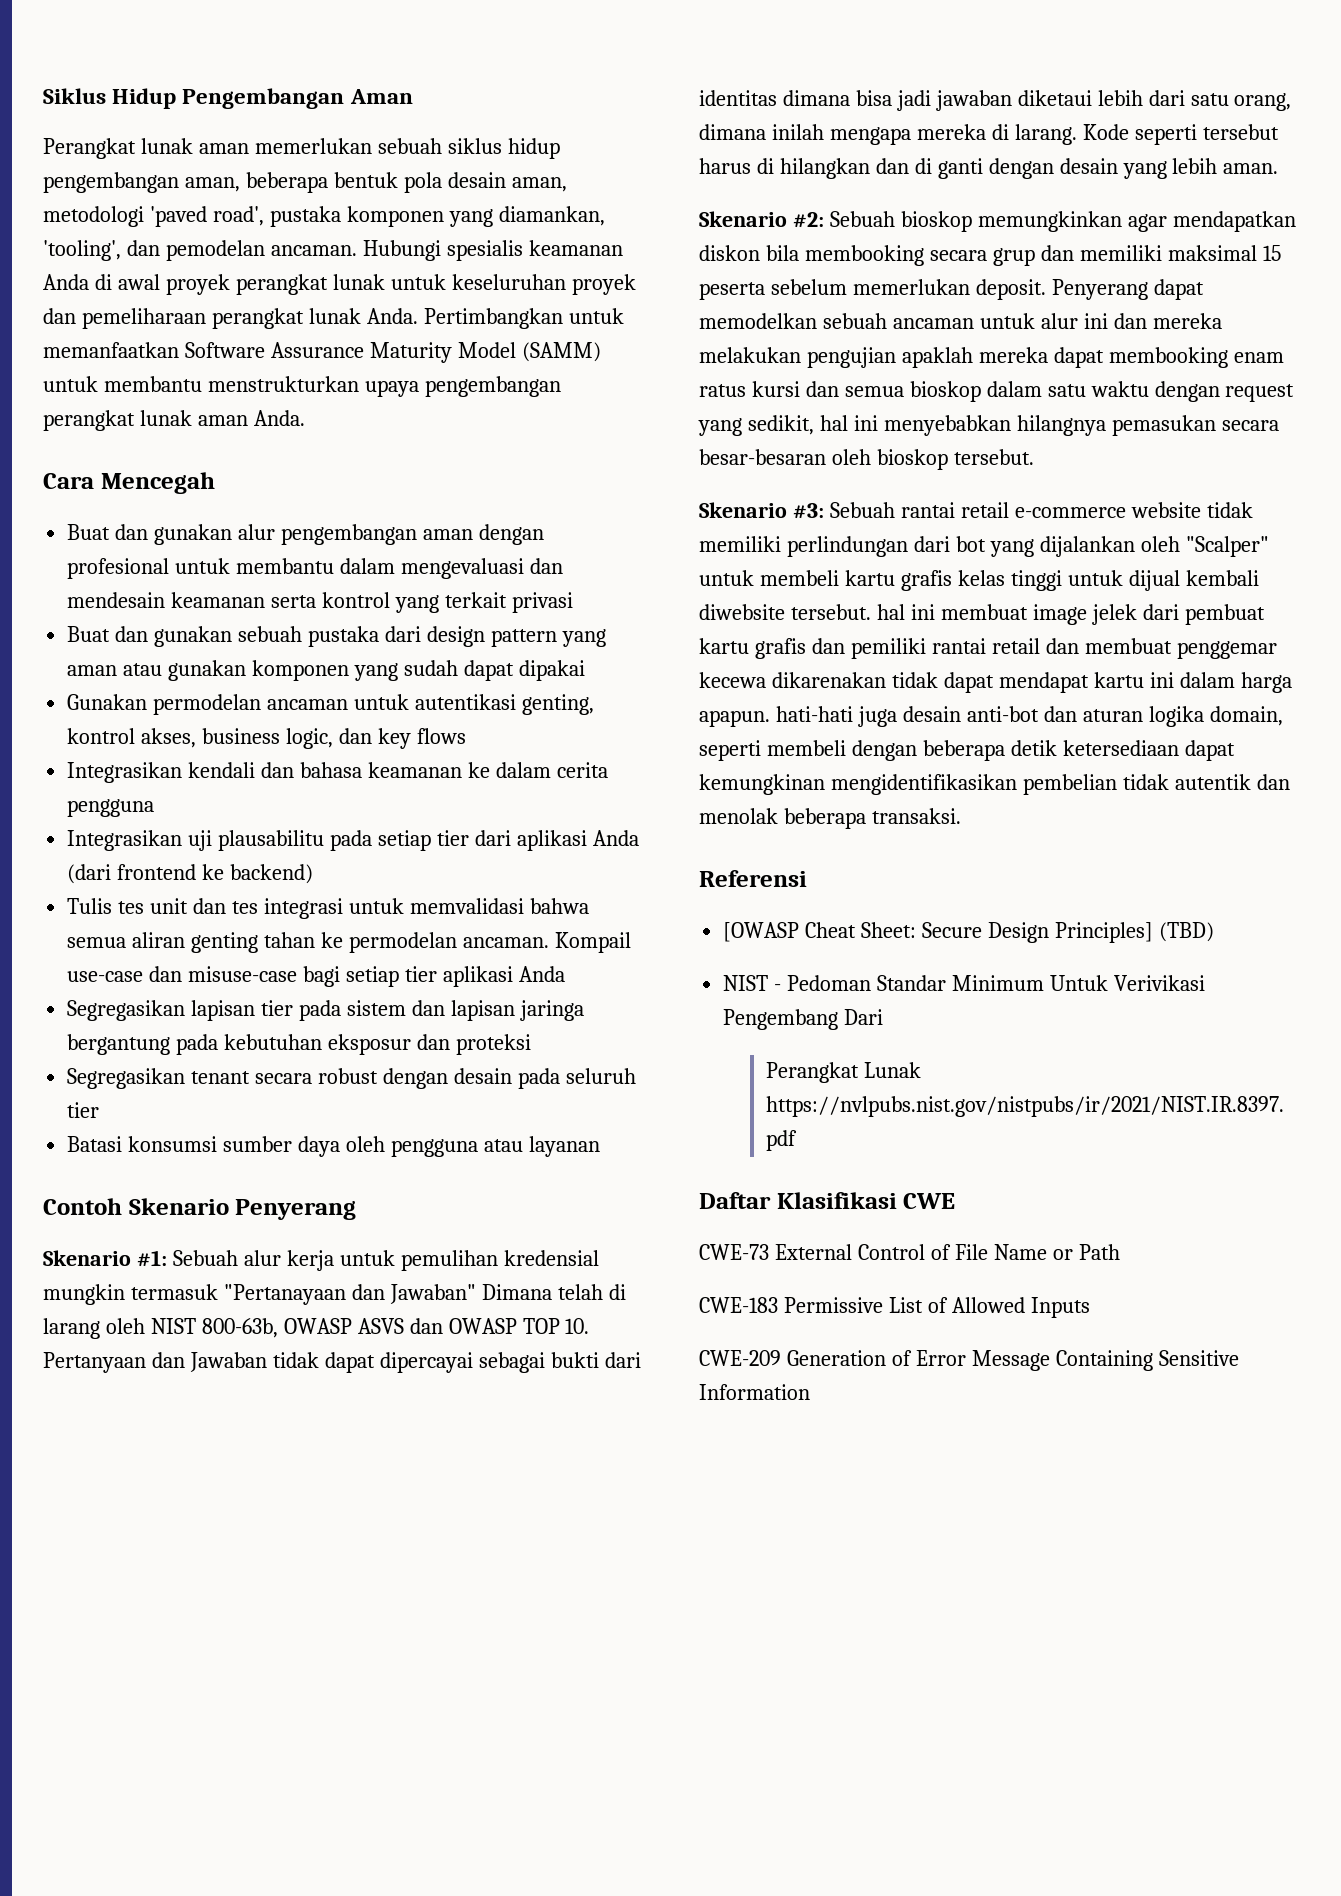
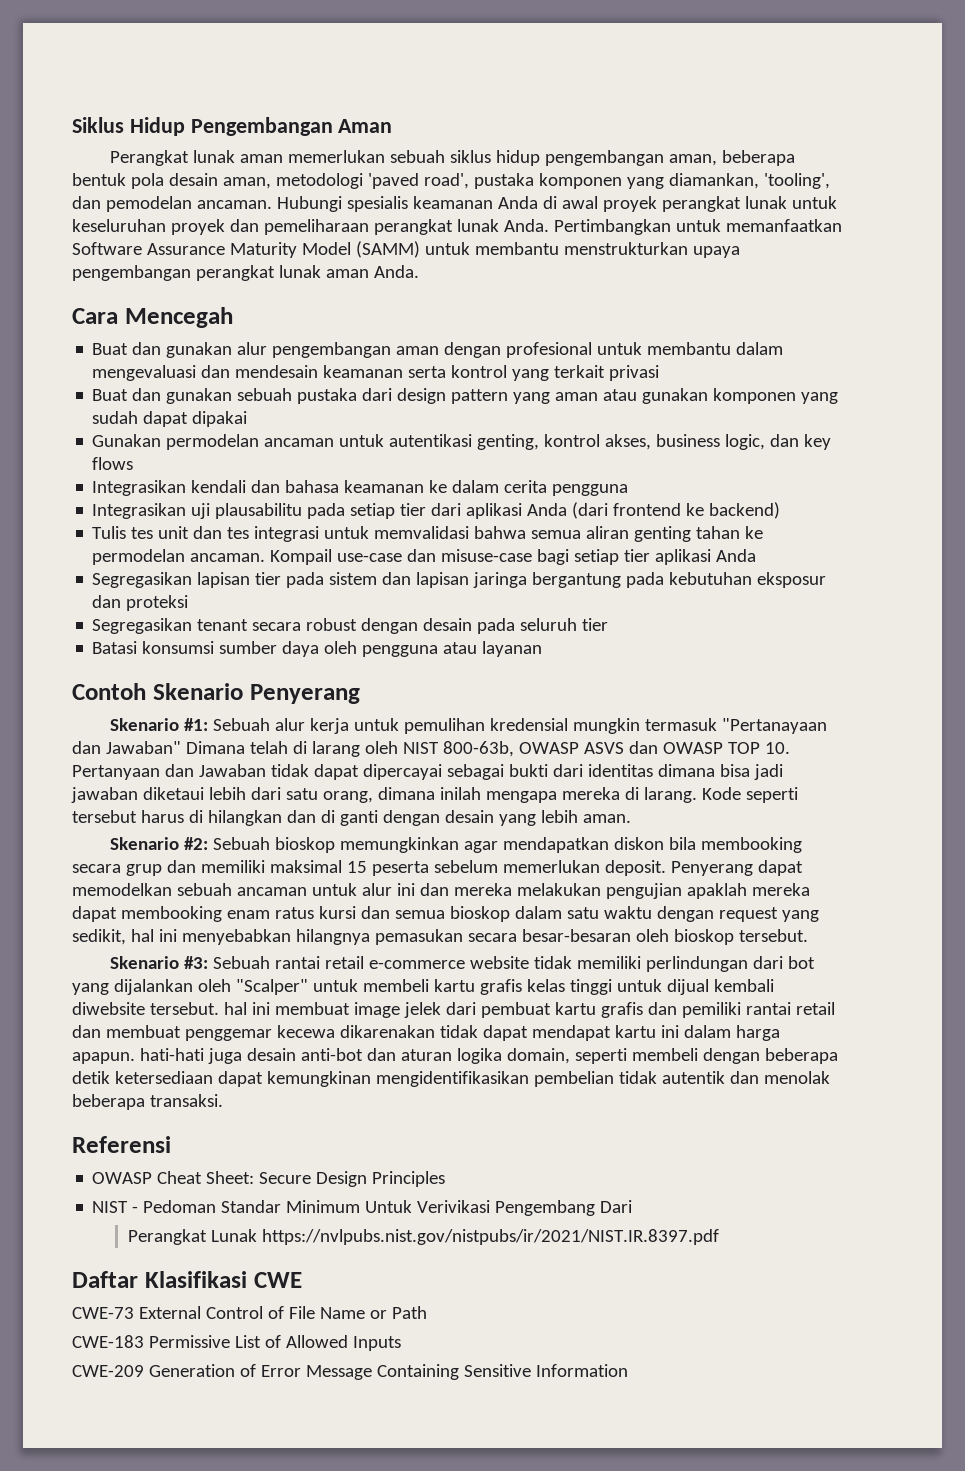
[723,922,800,942] [OWASP -> [92,1172,153,1184] OWASP
[1054,922,1214,943] Principles] (TBD) -> [372,1171,446,1187] Principles

